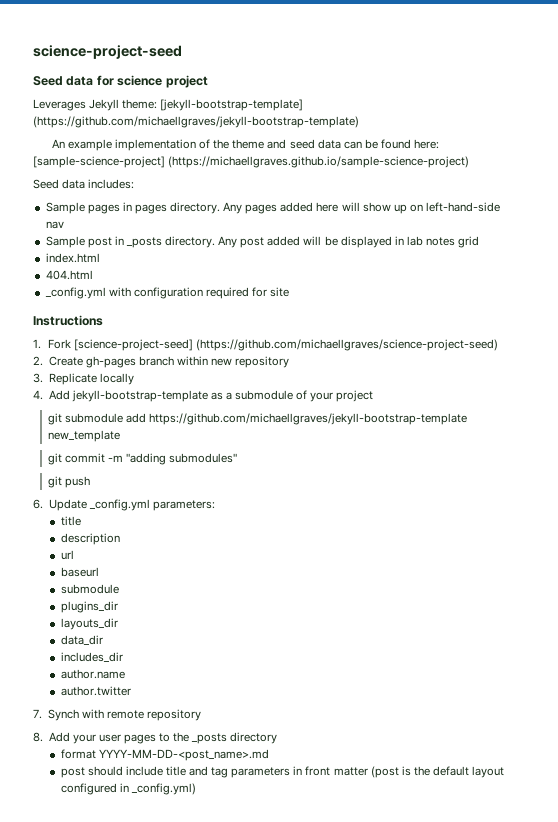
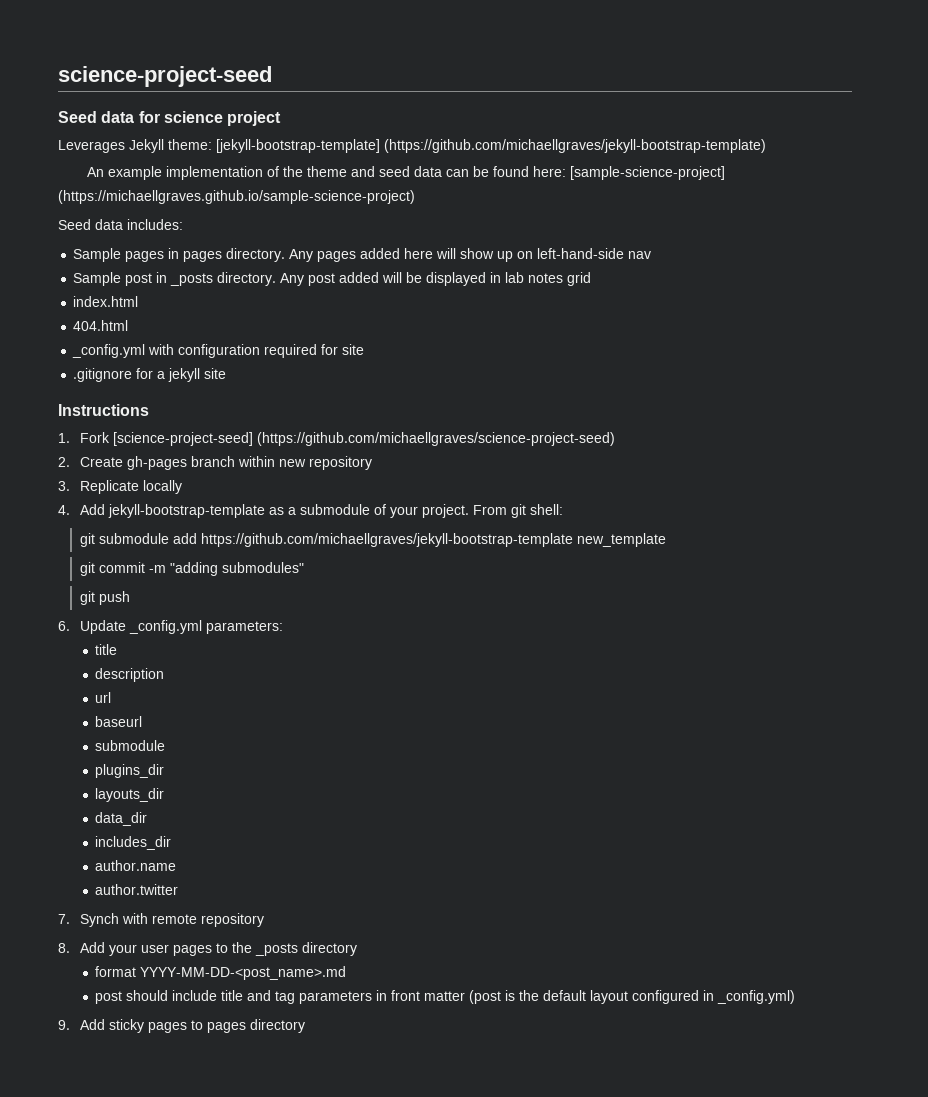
(290, 292) none -> [73,368,227,382] // .gitignore for a jekyll site
[336,390,374,402] project -> [421,504,563,518] project. From git shell:
(196, 789) none -> [58,1019,305,1033] // 9. Add sticky pages to pages directory

